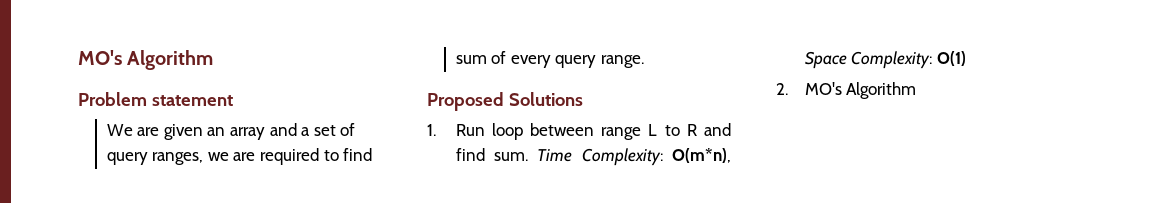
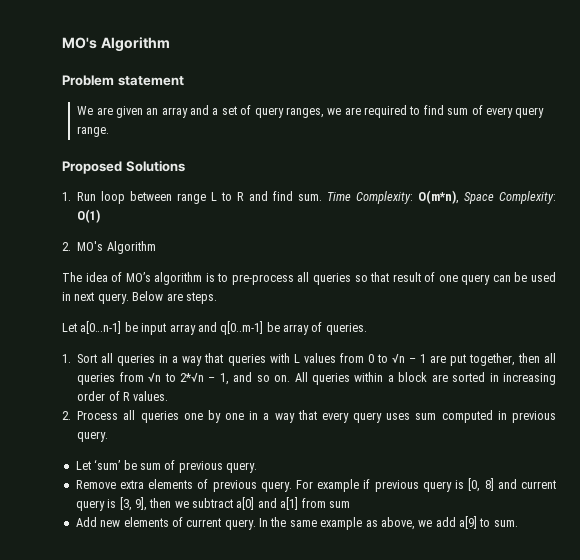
(917, 90) none -> [62,272,556,285] [62,291,217,304] [62,321,367,335] [62,353,556,366] [77,372,556,385] [77,391,169,401] [62,410,556,423] [77,431,109,442] [75,459,257,473] [75,478,556,492] [75,497,350,511] [75,516,518,530] // The idea of MO’s algorithm is to pre-process all queries so that result of one query can be used in next query. Below are steps. // Let a[0…n-1] be input array and q[0..m-1] be array of queries. // 1. Sort all queries in a way that queries with L values from 0 to √n – 1 are put together, then all queries from √n to 2*√n – 1, and so on. All queries within a block are sorted in increasing order of R values. // 2. Process all queries one by one in a way that every query uses sum computed in previous query. // Let ‘sum’ be sum of previous query. // Remove extra elements of previous query. For example if previous query is [0, 8] and current query is [3, 9], then we subtract a[0] and a[1] from sum // Add new elements of current query. In the same example as above, we add a[9] to sum.

